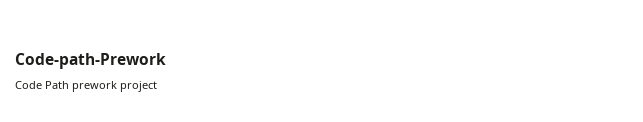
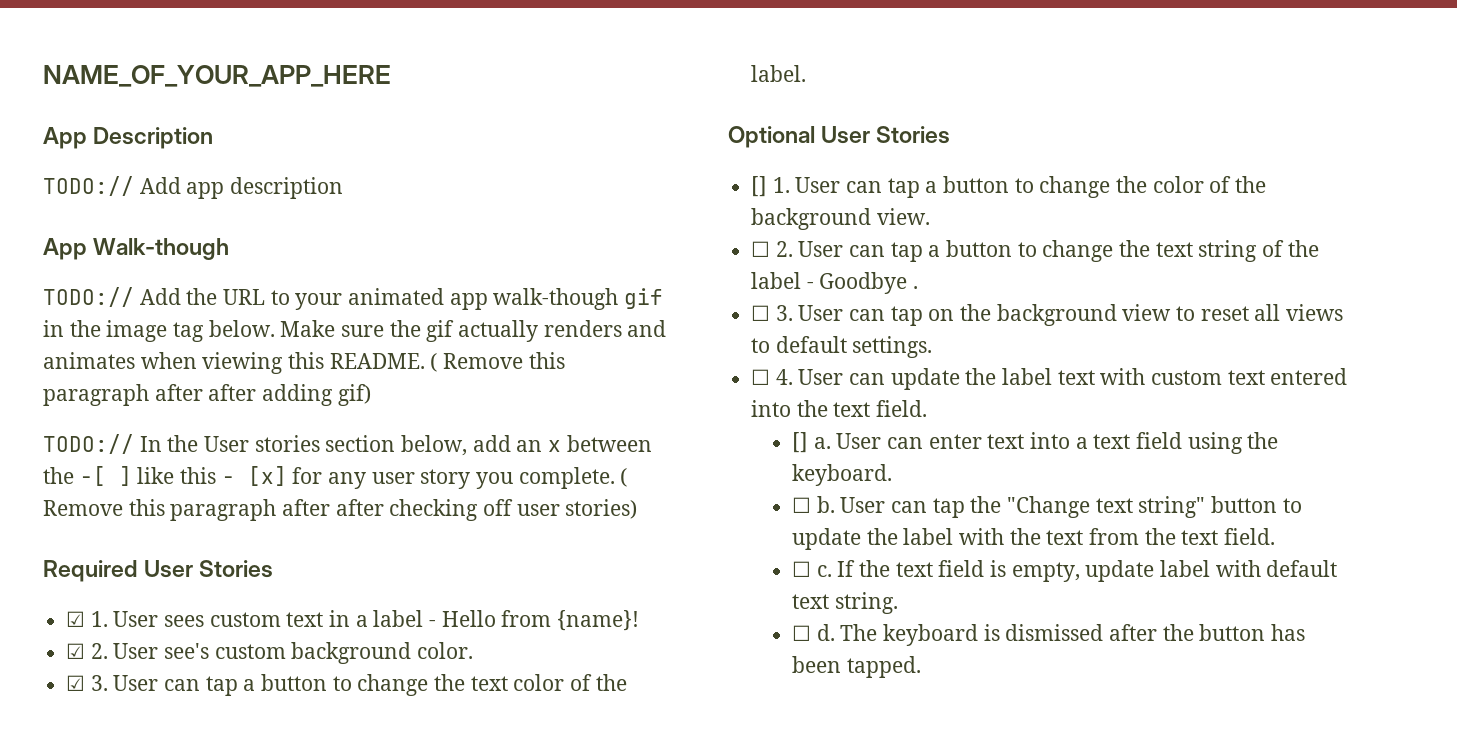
[15,53,166,69] [15,81,157,92] Code-path-Prework // Code Path prework project -> [43,65,391,87] [43,127,214,149] [43,176,344,199] [43,238,230,260] [43,287,664,310] [43,320,667,342] [43,352,565,374] [43,384,371,406] [43,434,652,456] [43,466,628,489] [43,499,638,521] [43,560,274,582] [66,610,640,631] [66,642,474,664] [66,674,627,696] [751,65,807,82] [728,126,951,148] [751,176,1267,198] [751,208,930,230] [751,240,1319,262] [751,272,919,294] [751,304,1344,326] [751,336,933,358] [751,368,1348,390] [751,400,928,417] [792,432,1279,454] [792,464,893,486] [792,496,1302,518] [792,528,1276,550] [792,560,1338,582] [792,592,898,614] [792,624,1306,646] [792,656,921,678] NAME_OF_YOUR_APP_HERE // App Description // TODO:// Add app description // App Walk-though // TODO:// Add the URL to your animated app walk-though gif in the image tag below. Make sure the gif actually renders and animates when viewing this README. ( Remove this paragraph after after adding gif) // TODO:// In the User stories section below, add an x between the -[ ] like this - [x] for any user story you complete. ( Remove this paragraph after after checking off user stories) // Required User Stories // ☑ 1. User sees custom text in a label - Hello from {name}! // ☑ 2. User see's custom background color. // ☑ 3. User can tap a button to change the text color of the label. // Optional User Stories // [] 1. User can tap a button to change the color of the background view. // ☐ 2. User can tap a button to change the text string of the label - Goodbye . // ☐ 3. User can tap on the background view to reset all views to default settings. // ☐ 4. User can update the label text with custom text entered into the text field. // [] a. User can enter text into a text field using the keyboard. // ☐ b. User can tap the "Change text string" button to update the label with the text from the text field. // ☐ c. If the text field is empty, update label with default text string. // ☐ d. The keyboard is dismissed after the button has been tapped.

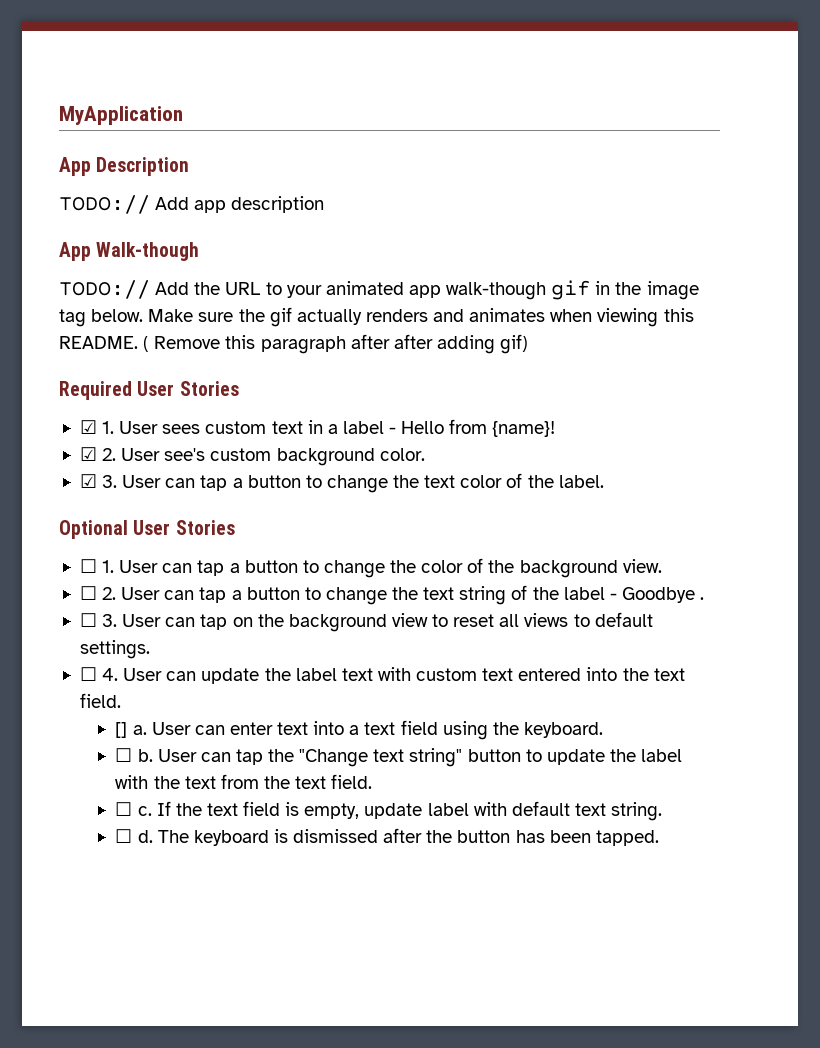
[43,65,391,87] NAME_OF_YOUR_APP_HERE -> [59,106,183,125] MyApplication
[43,434,652,456] [43,466,628,489] [43,499,638,521] // TODO:// In the User stories section below, add an x between the -[ ] like this - [x] for any user story you complete. ( Remove this paragraph after after checking off user stories) -> (529, 344) none
[751,176,768,197] [] -> [79,559,97,573] ☐

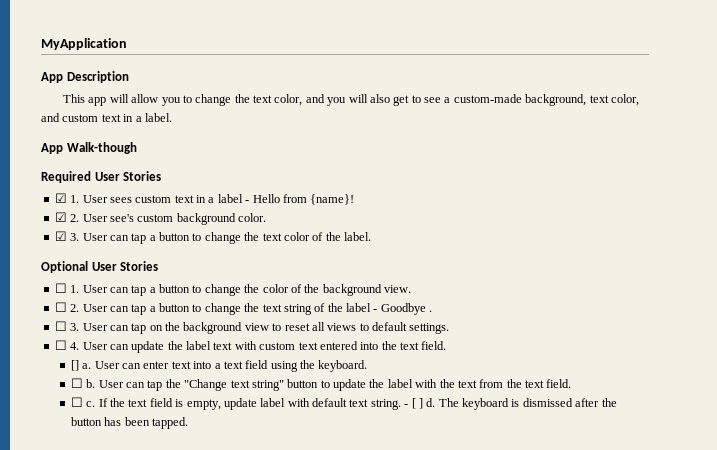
[59,195,325,214] [59,242,200,261] [59,280,699,300] [59,307,694,327] [59,334,529,354] TODO:// Add app description // App Walk-though // TODO:// Add the URL to your animated app walk-though gif in the image tag below. Make sure the gif actually renders and animates when viewing this README. ( Remove this paragraph after after adding gif) -> [63,94,639,106] [41,113,172,122] [41,142,137,154] This app will allow you to change the text color, and you will also get to see a custom-made background, text color, and custom text in a label. // App Walk-though
[115,829,133,843] // ☐ -> [404,398,423,409] - [ ]

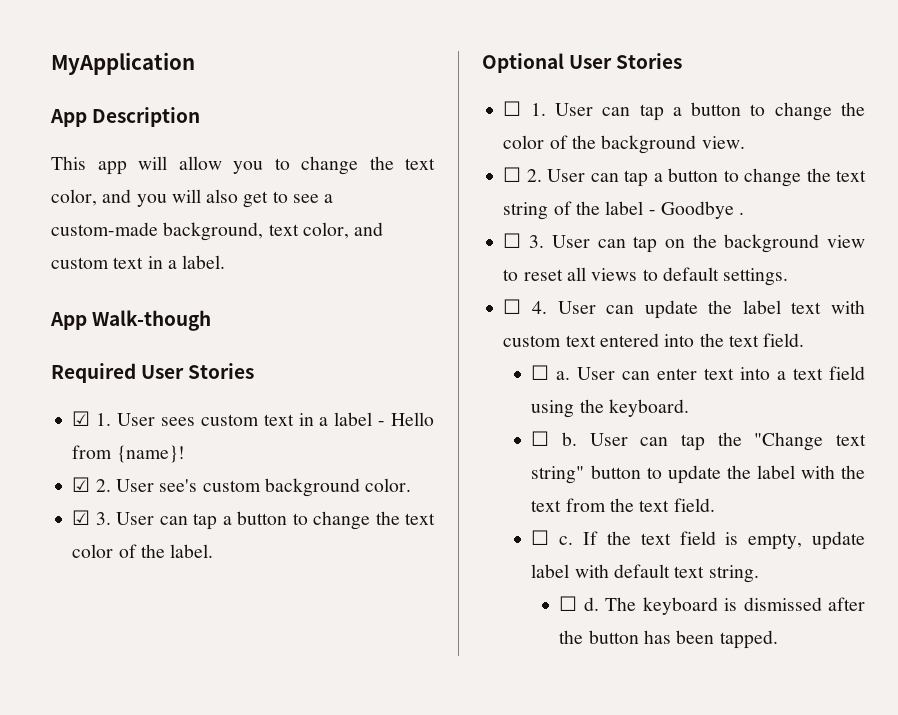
[70,360,79,371] [] -> [531,365,550,380] ☐
[404,398,423,409] - [ ] -> [559,596,578,611] // ☐

